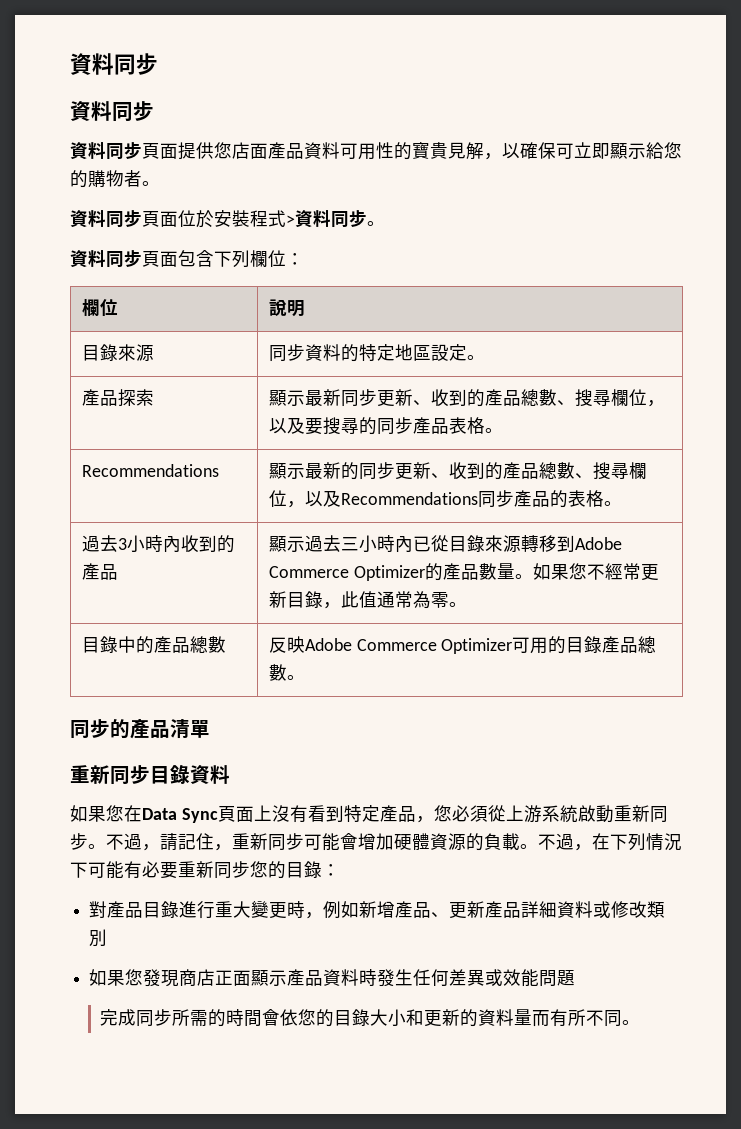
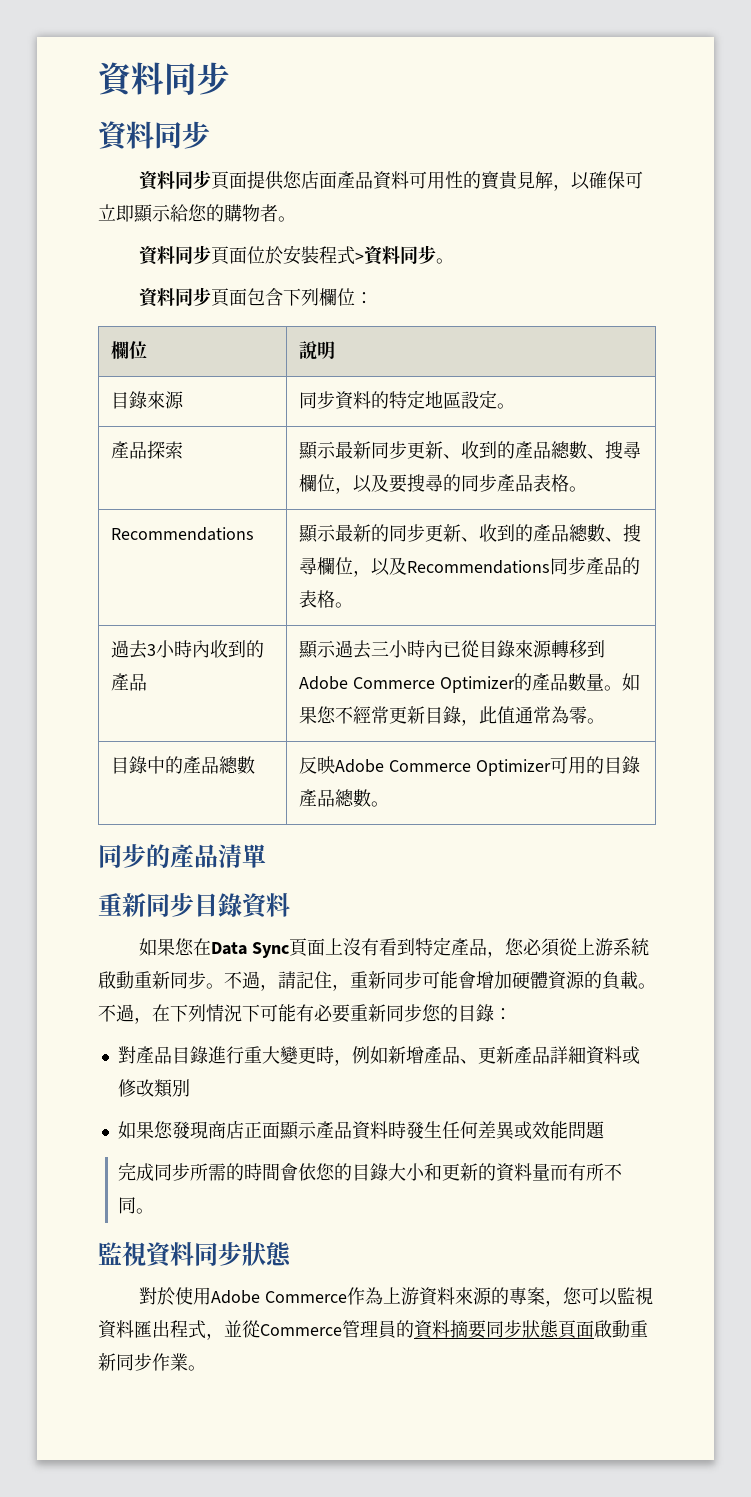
(641, 1022) none -> [98,1242,292,1268] [138,1287,653,1307] [98,1320,648,1340] [98,1353,206,1371] // 監視資料同步狀態 // 對於使用Adobe Commerce作為上游資料來源的專案，您可以監視資料匯出程式，並從Commerce管理員的資料摘要同步狀態頁面啟動重新同步作業。

